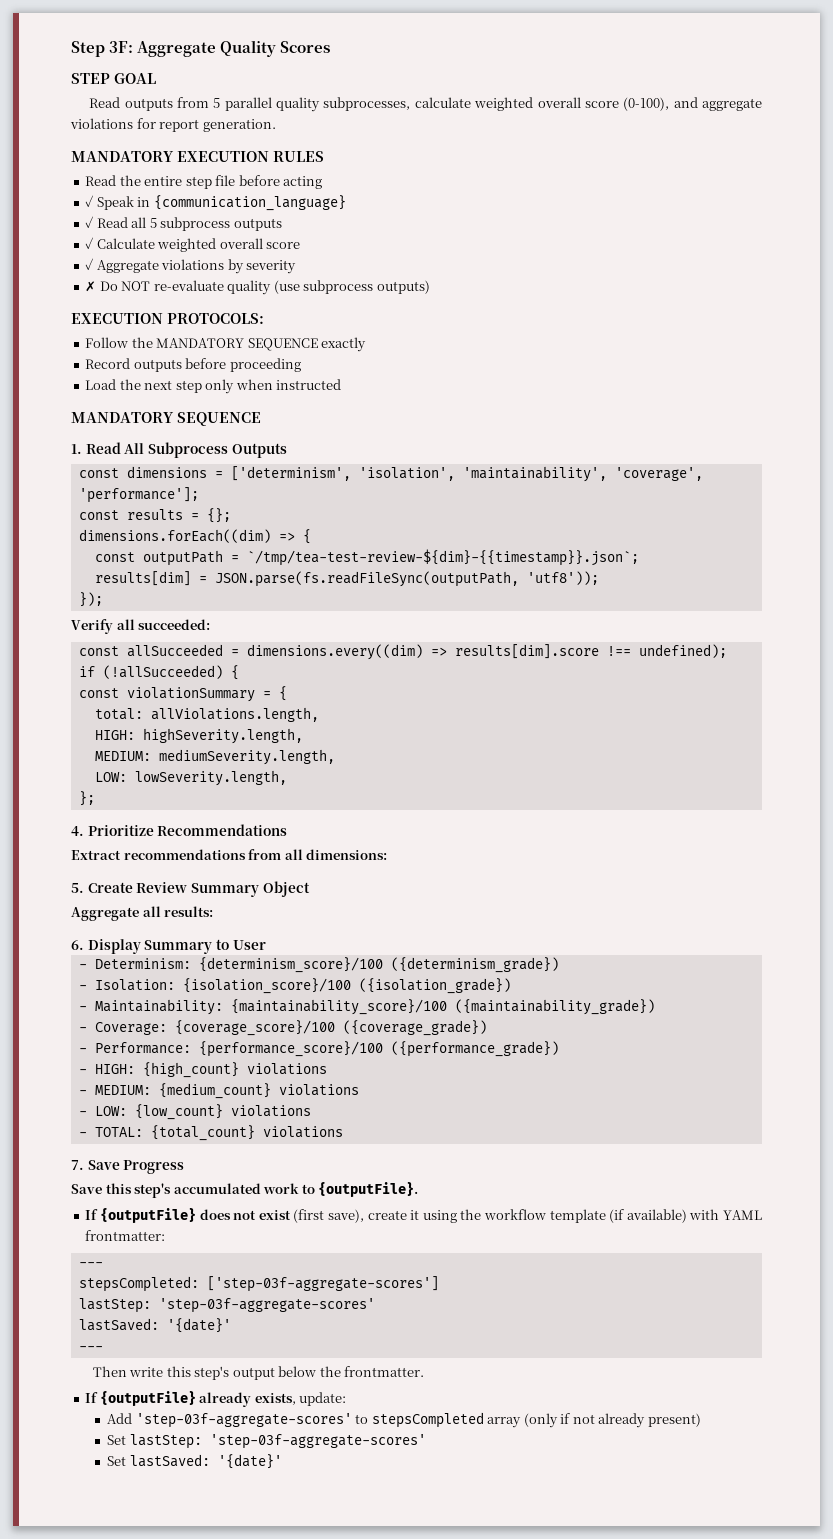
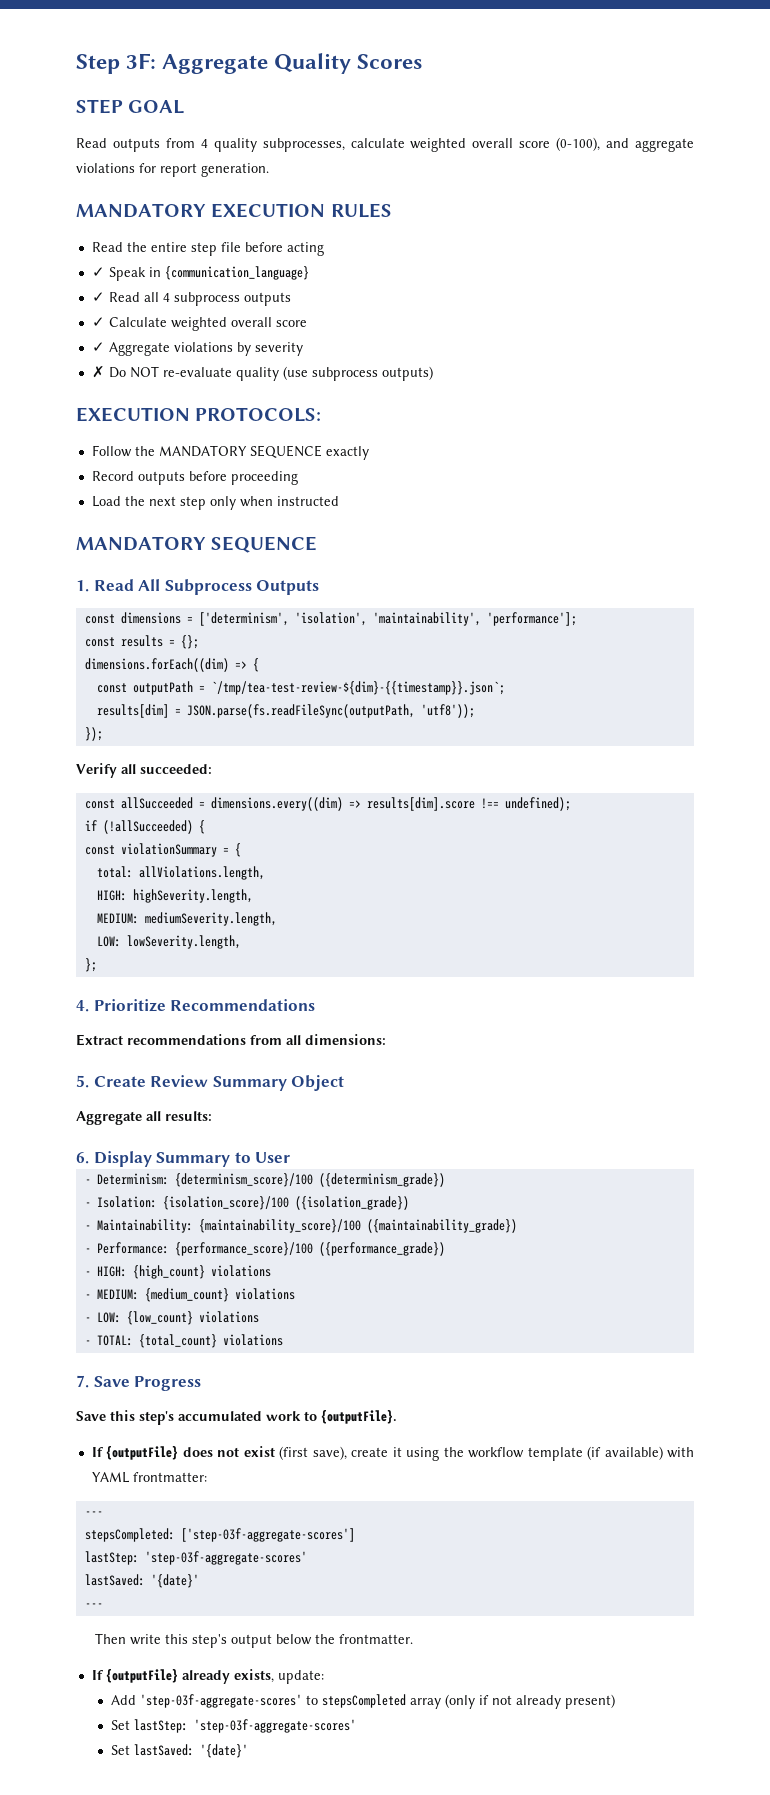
[213,97,272,111] 5 parallel -> [200,139,208,148] 4
[149,218,157,228] 5 -> [162,293,170,302] 4
[614,467,703,481] 'coverage', -> (481, 619) none
[78,1020,487,1036] // - Coverage: {coverage_score}/100 ({coverage_grade}) -> (517, 1226) none

